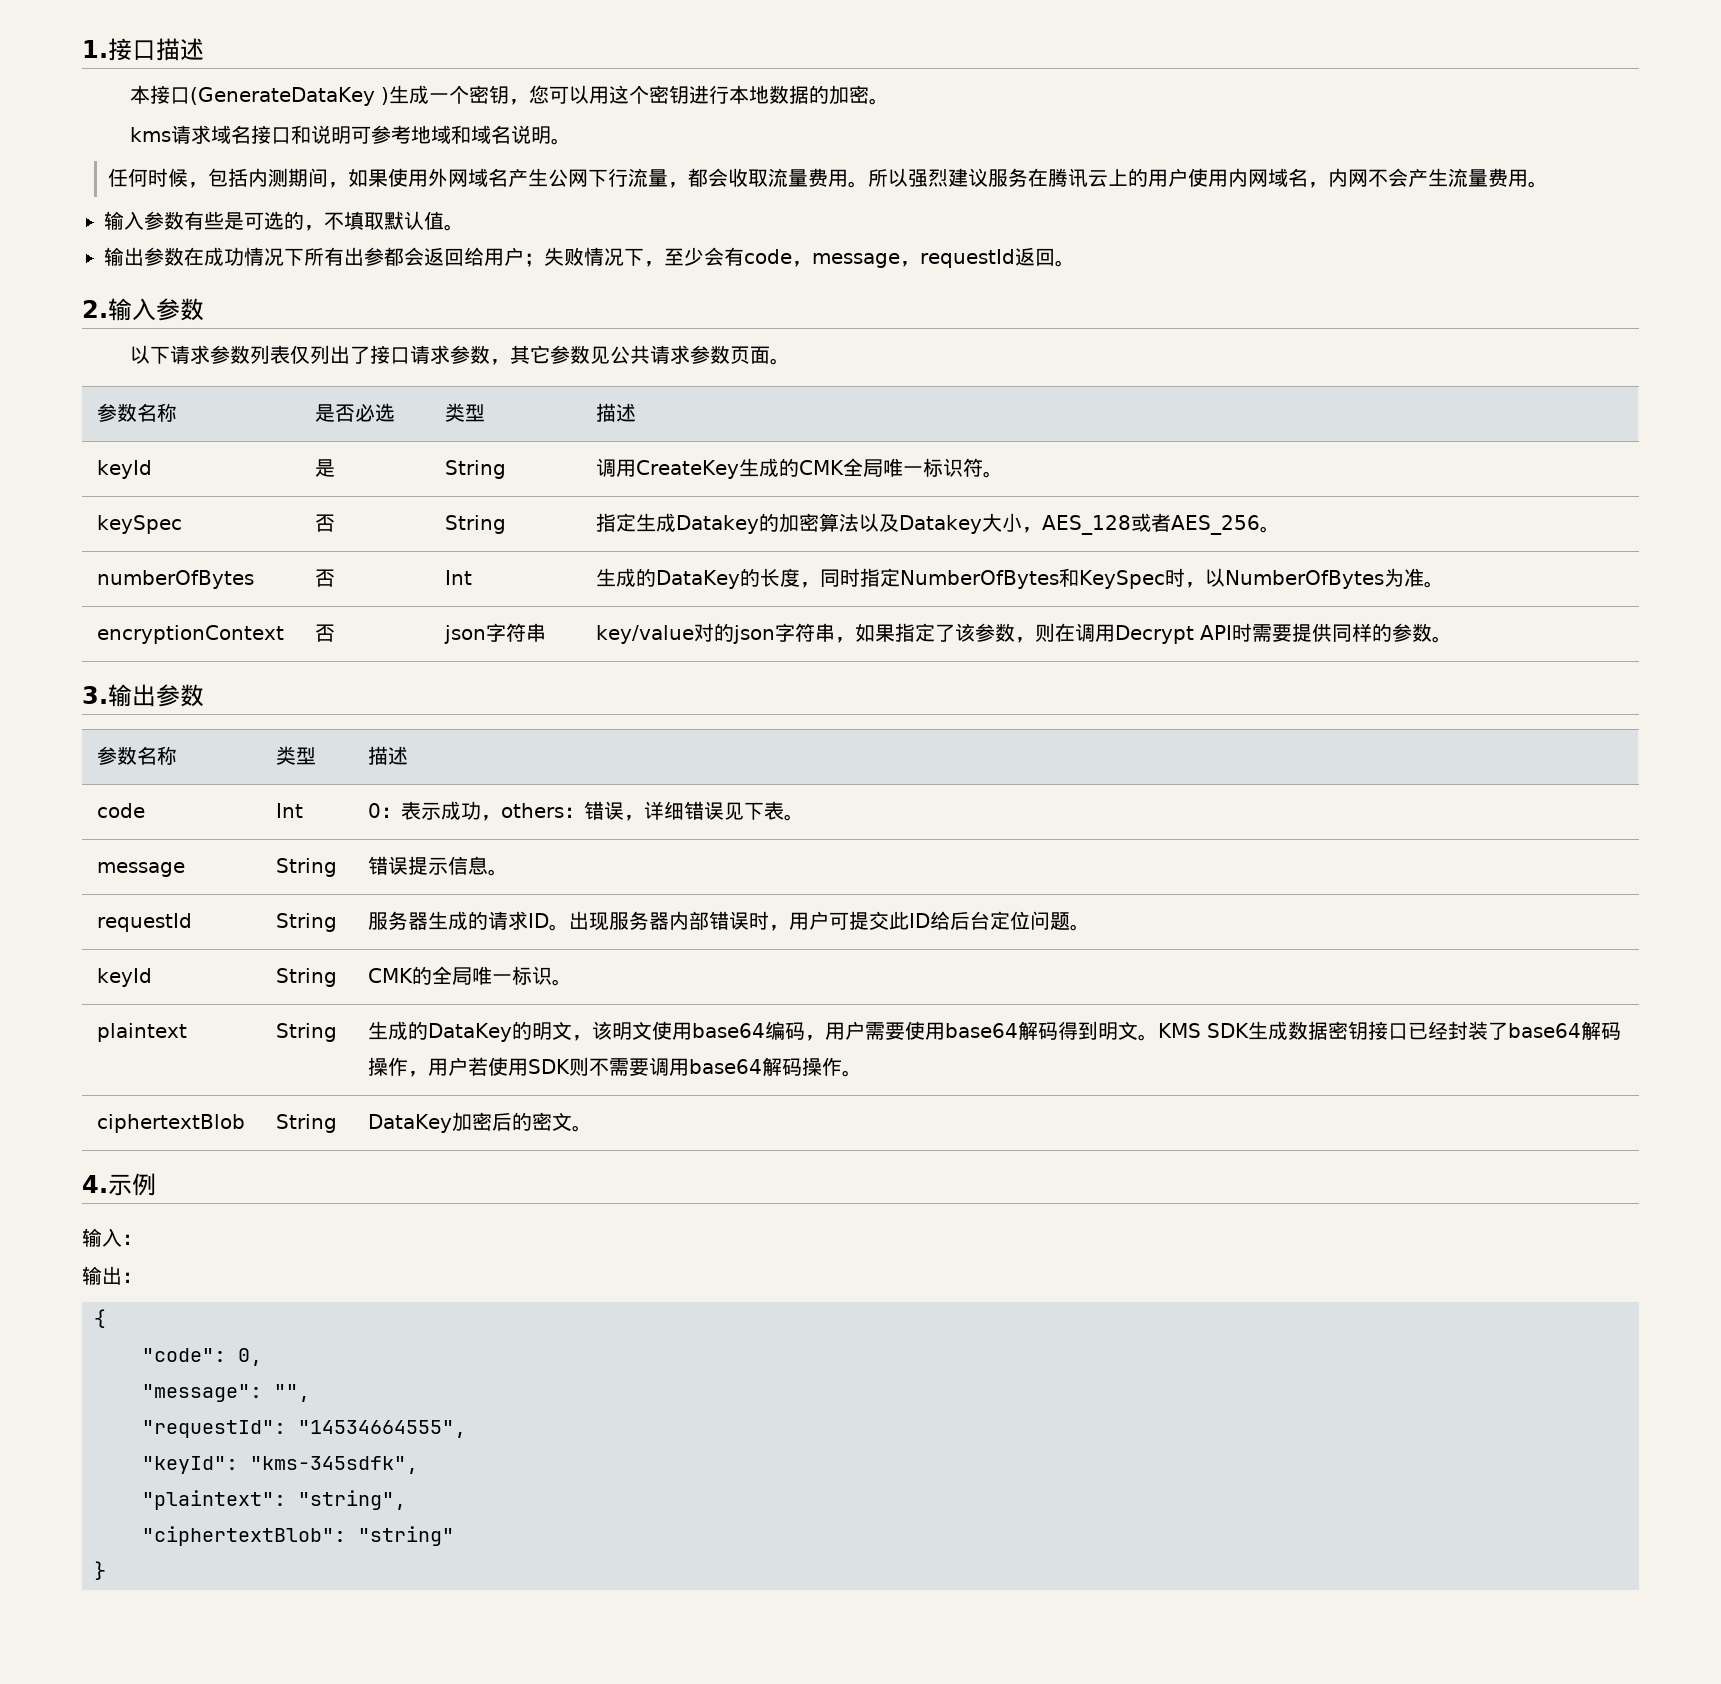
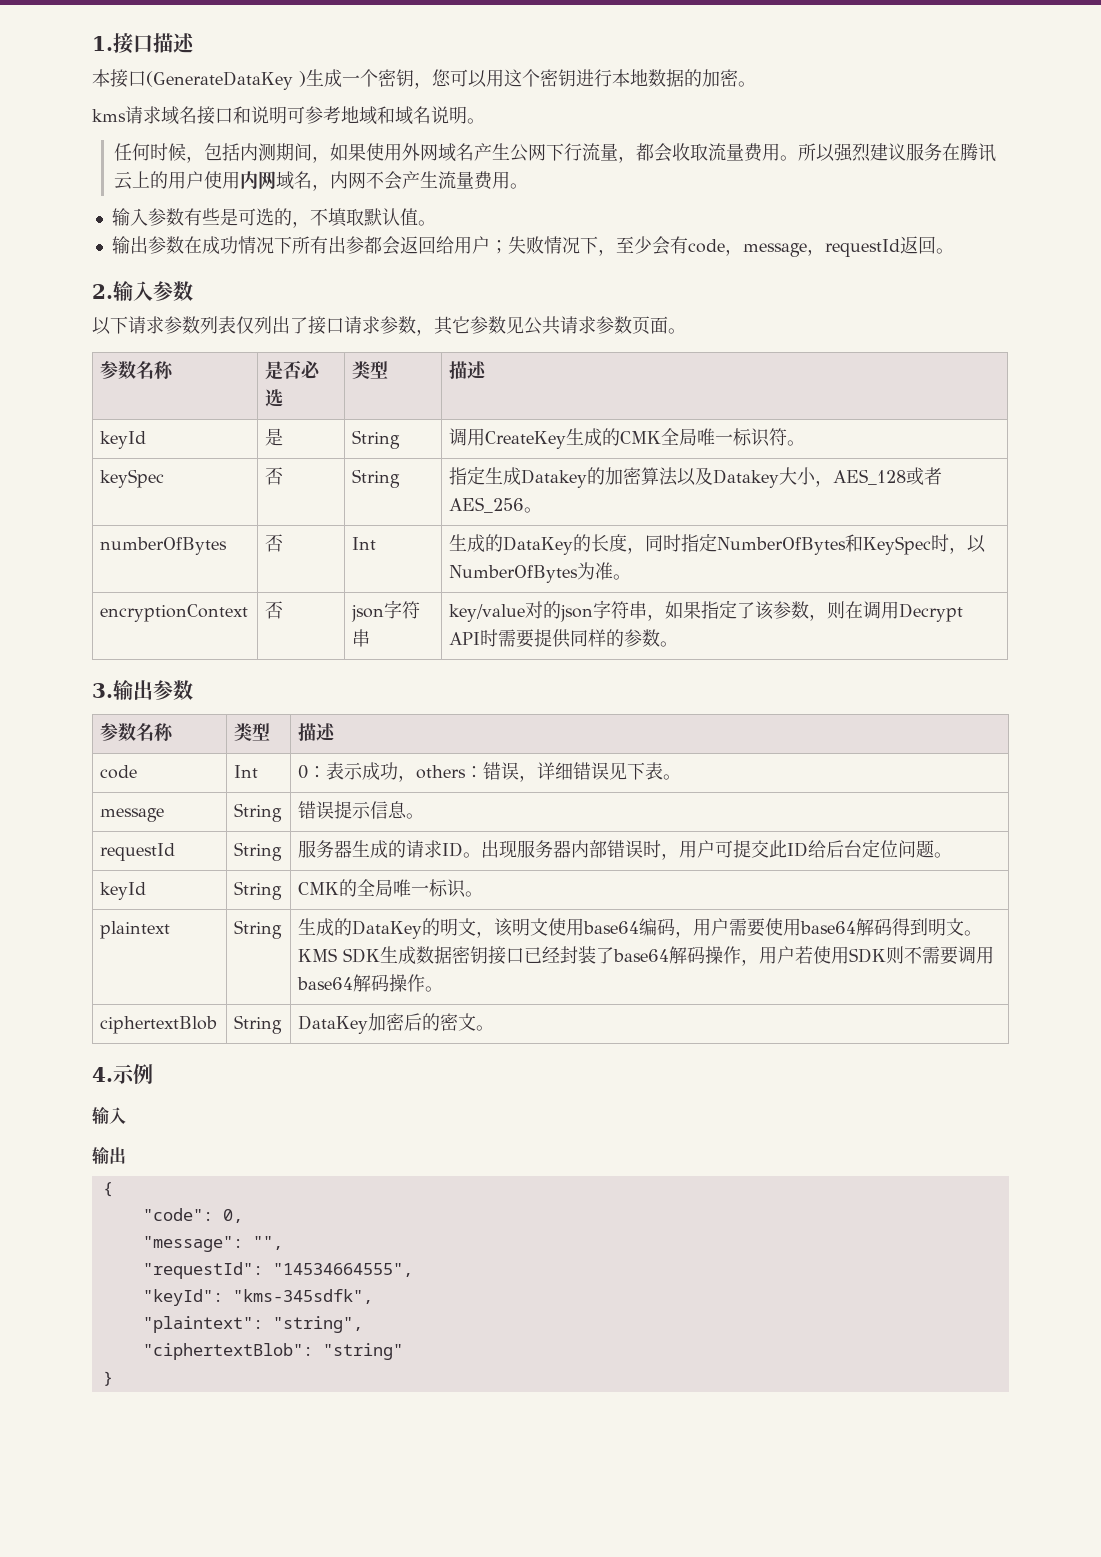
[122,1234,142,1245] [82,1266,142,1285] ： // 输出： -> [92,1146,126,1164] // 输出

